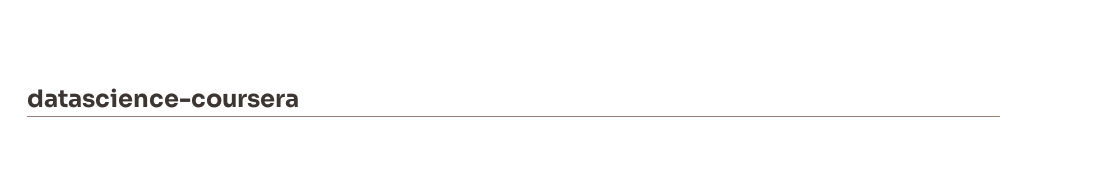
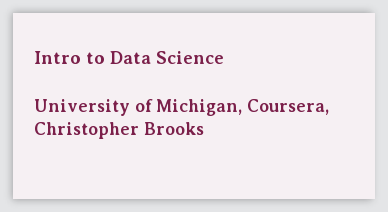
[27,88,299,108] datascience-coursera -> [34,51,224,64] [34,99,330,116] [34,122,204,139] Intro to Data Science // University of Michigan, Coursera, Christopher Brooks

